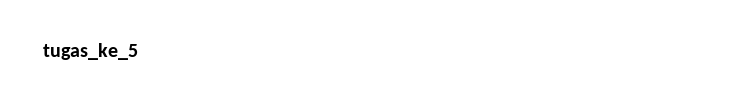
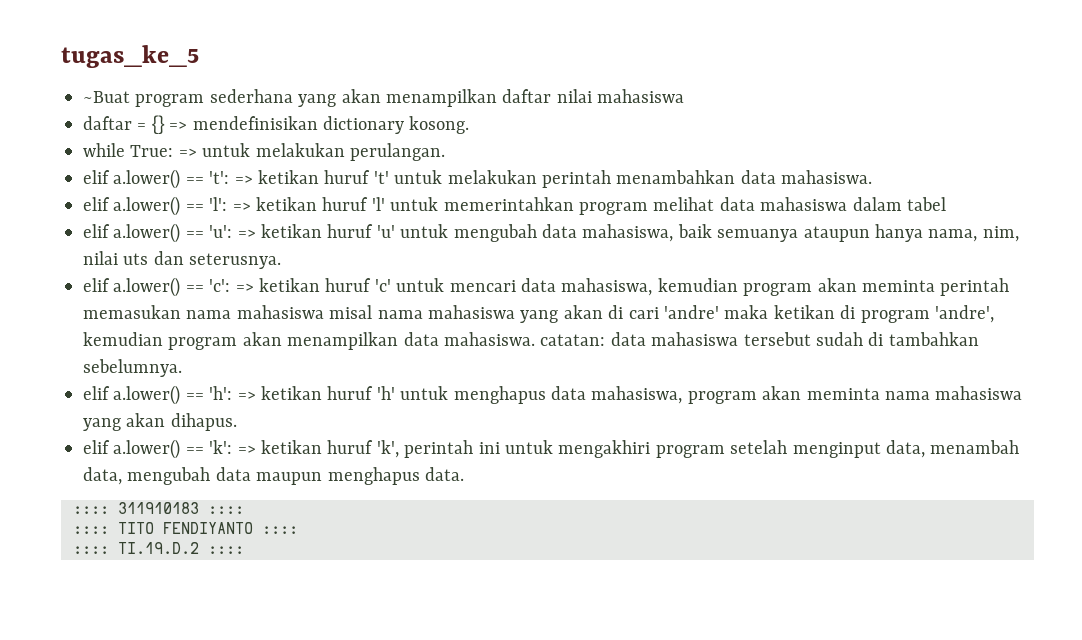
(138, 51) none -> [83,89,685,107] [83,115,470,134] [83,143,445,161] [83,169,873,189] [83,196,946,216] [83,223,1019,243] [83,251,282,269] [83,277,1010,297] [83,305,994,323] [83,332,979,350] [83,359,182,377] [83,385,1023,405] [83,413,237,431] [83,439,1020,459] [83,467,464,485] [73,502,244,514] [73,522,298,534] [73,542,244,554] // ~Buat program sederhana yang akan menampilkan daftar nilai mahasiswa // daftar = {} => mendefinisikan dictionary kosong. // while True: => untuk melakukan perulangan. // elif a.lower() == 't': => ketikan huruf 't' untuk melakukan perintah menambahkan data mahasiswa. // elif a.lower() == 'l': => ketikan huruf 'l' untuk memerintahkan program melihat data mahasiswa dalam tabel // elif a.lower() == 'u': => ketikan huruf 'u' untuk mengubah data mahasiswa, baik semuanya ataupun hanya nama, nim, nilai uts dan seterusnya. // elif a.lower() == 'c': => ketikan huruf 'c' untuk mencari data mahasiswa, kemudian program akan meminta perintah memasukan nama mahasiswa misal nama mahasiswa yang akan di cari 'andre' maka ketikan di program 'andre', kemudian program akan menampilkan data mahasiswa. catatan: data mahasiswa tersebut sudah di tambahkan sebelumnya. // elif a.lower() == 'h': => ketikan huruf 'h' untuk menghapus data mahasiswa, program akan meminta nama mahasiswa yang akan dihapus. // elif a.lower() == 'k': => ketikan huruf 'k', perintah ini untuk mengakhiri program setelah menginput data, menambah data, mengubah data maupun menghapus data. // :::: 311910183 :::: // :::: TITO FENDIYANTO :::: // :::: TI.19.D.2 ::::

